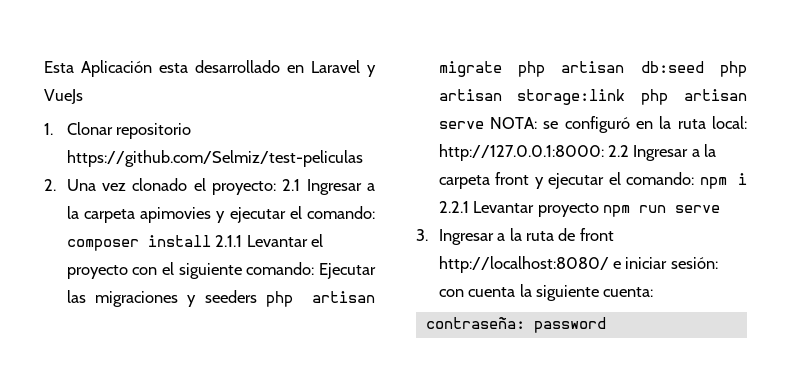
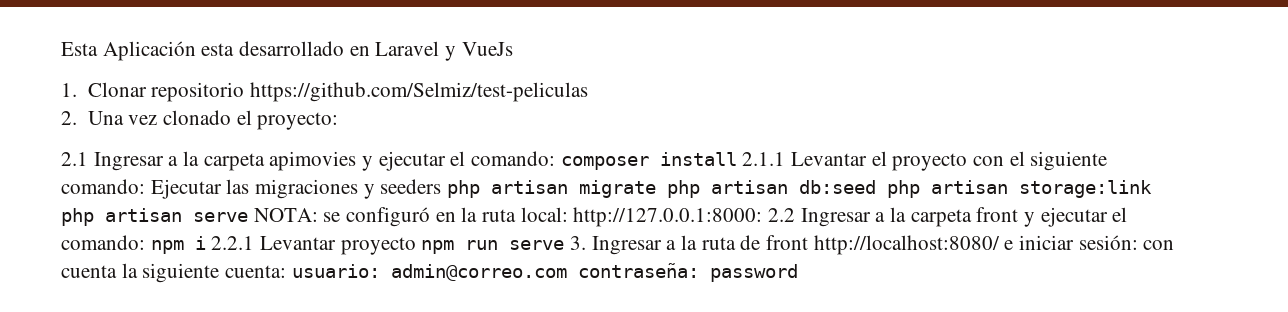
(276, 188) none -> (339, 121) //
(720, 209) // -> (565, 245) none
(654, 292) // -> [291,264,567,281] usuario: admin@correo.com

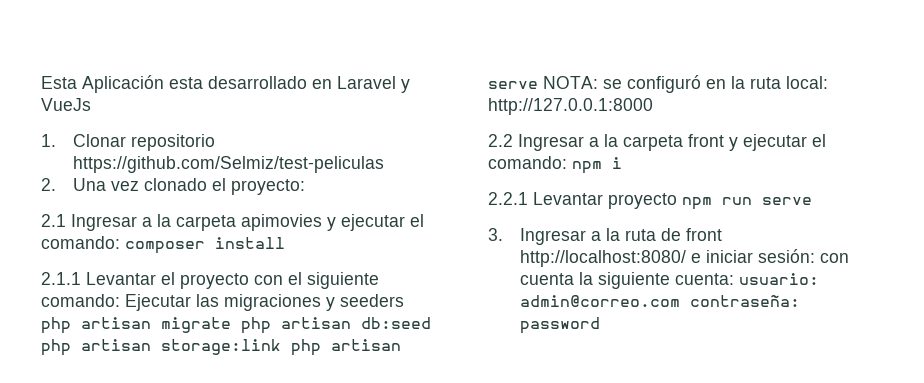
(737, 159) none -> (285, 243) //
[573,207,763,227] http://127.0.0.1:8000: -> [488,98,653,115] http://127.0.0.1:8000 //
(206, 243) none -> (622, 163) //
(565, 245) none -> (812, 201) //

